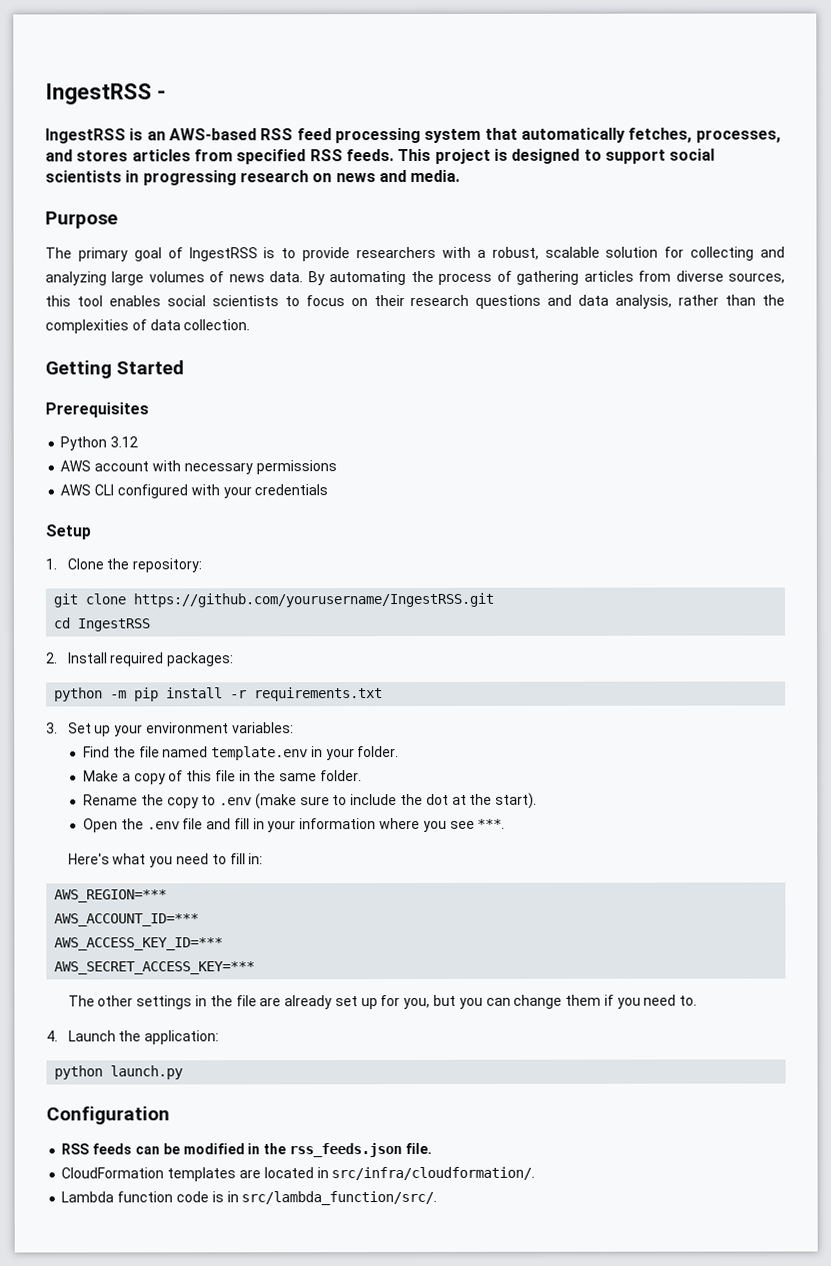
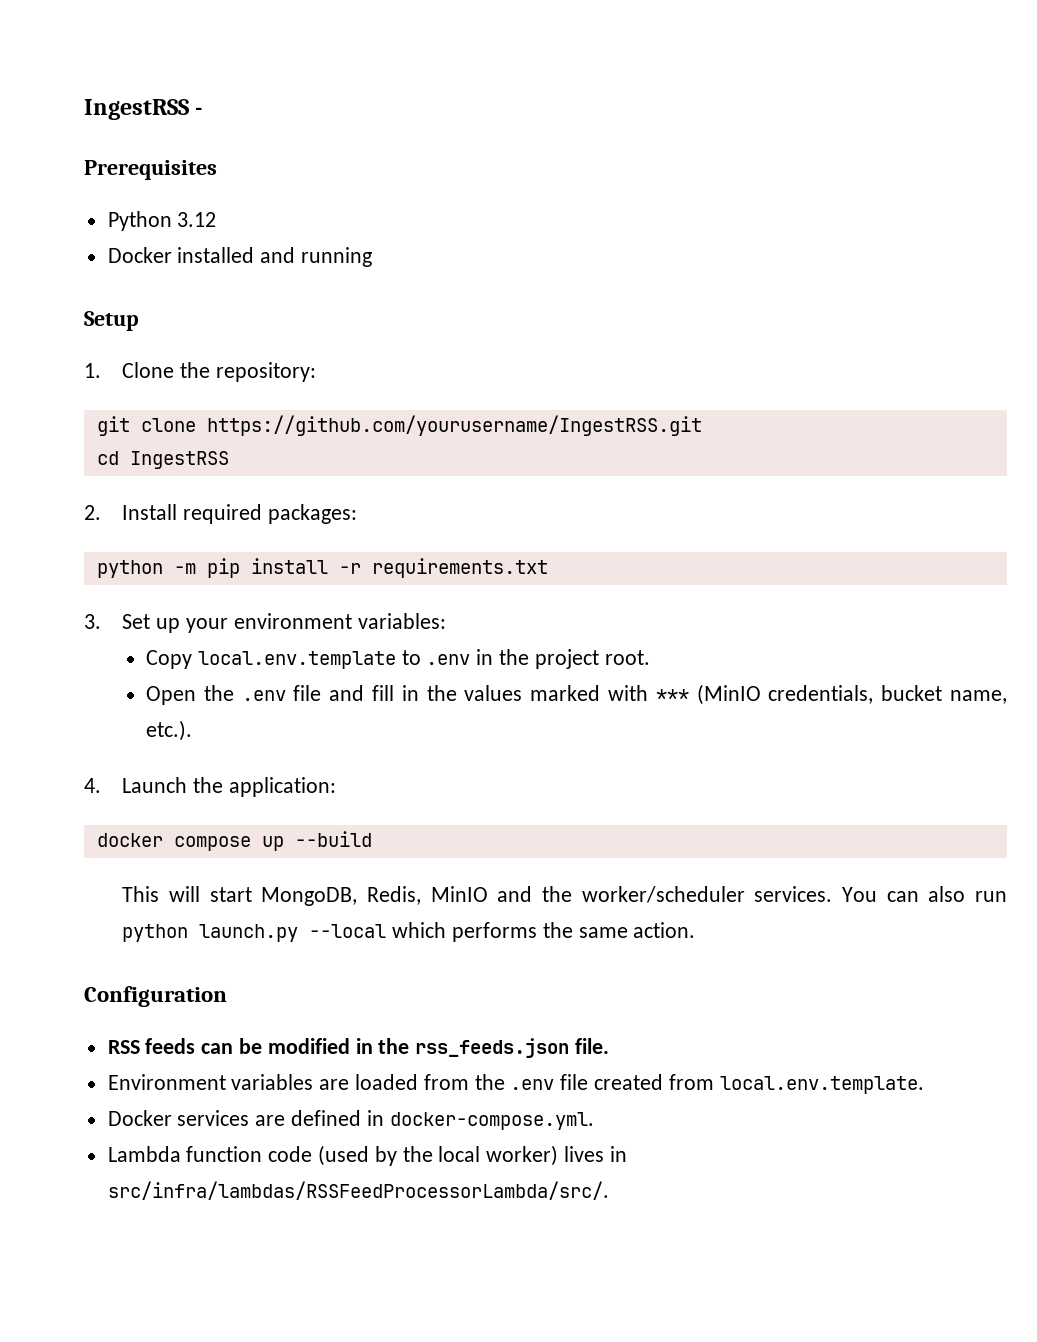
[45,127,781,144] [45,148,716,165] [45,169,461,186] [45,211,118,229] [45,246,785,262] [45,270,785,286] [45,294,785,309] [45,319,251,334] [45,360,185,379] [45,402,149,418] [60,436,139,451] [60,460,337,475] [60,484,329,499] IngestRSS is an AWS-based RSS feed processing system that automatically fetches, processes, and stores articles from specified RSS feeds. This project is designed to support social scientists in progressing research on news and media. // Purpose // The primary goal of IngestRSS is to provide researchers with a robust, scalable solution for collecting and analyzing large volumes of news data. By automating the process of gathering articles from diverse sources, this tool enables social scientists to focus on their research questions and data analysis, rather than the complexities of data collection. // Getting Started // Prerequisites // Python 3.12 // AWS account with necessary permissions // AWS CLI configured with your credentials -> [84,160,217,180] [107,211,217,231] [107,247,373,267] Prerequisites // Python 3.12 // Docker installed and running
[83,746,400,761] [83,770,363,785] [83,792,538,810] Find the file named template.env in your folder. // Make a copy of this file in the same folder. // Rename the copy to .env (make sure to include the dot at the start). -> [145,649,650,669] Copy local.env.template to .env in the project root.
[267,817,506,833] [67,853,264,868] [54,889,168,903] [54,913,200,927] [54,937,224,951] [54,961,256,975] [67,994,698,1010] [46,1030,220,1045] [54,1065,184,1080] your information where you see ***. // Here's what you need to fill in: // AWS_REGION=*** // AWS_ACCOUNT_ID=*** // AWS_ACCESS_KEY_ID=*** // AWS_SECRET_ACCESS_KEY=*** // The other settings in the file are already set up for you, but you can change them if you need to. // 4. Launch the application: // python launch.py -> [426,684,1007,705] [145,720,192,741] [84,777,336,797] [96,831,372,851] [122,886,1007,906] [122,922,696,942] the values marked with *** (MinIO credentials, bucket name, etc.). // 4. Launch the application: // docker compose up --build // This will start MongoDB, Redis, MinIO and the worker/scheduler services. You can also run python launch.py --local which performs the same action.
[61,1166,536,1182] [61,1190,438,1206] CloudFormation templates are located in src/infra/cloudformation/. // Lambda function code is in src/lambda_function/src/. -> [107,1074,924,1094] [107,1110,594,1130] [107,1145,627,1166] [107,1181,609,1200] Environment variables are loaded from the .env file created from local.env.template. // Docker services are defined in docker-compose.yml. // Lambda function code (used by the local worker) lives in src/infra/lambdas/RSSFeedProcessorLambda/src/.

